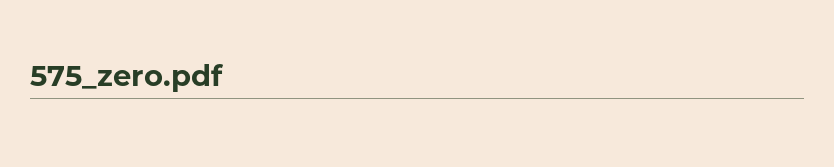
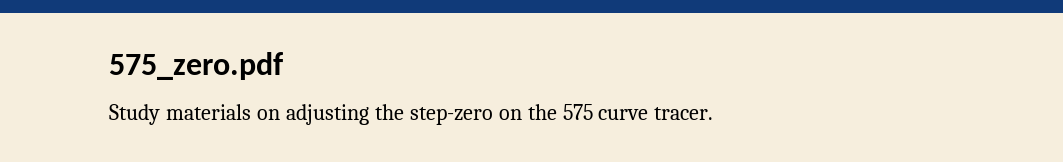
(224, 78) none -> [109,104,714,125] // Study materials on adjusting the step-zero on the 575 curve tracer.

